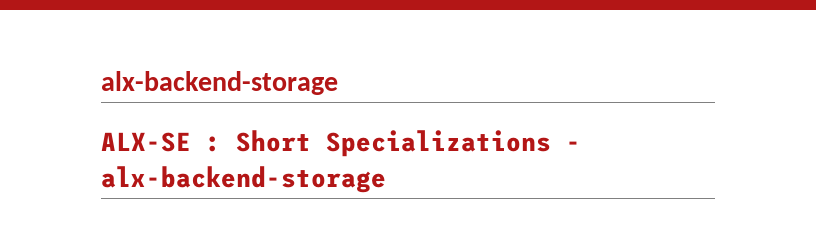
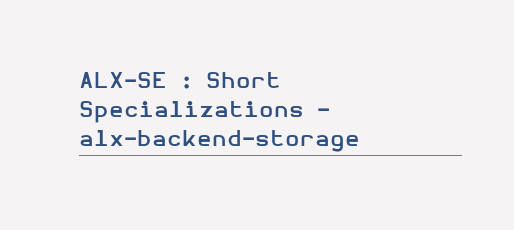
[101,71,338,95] alx-backend-storage // -> (79, 80) none

